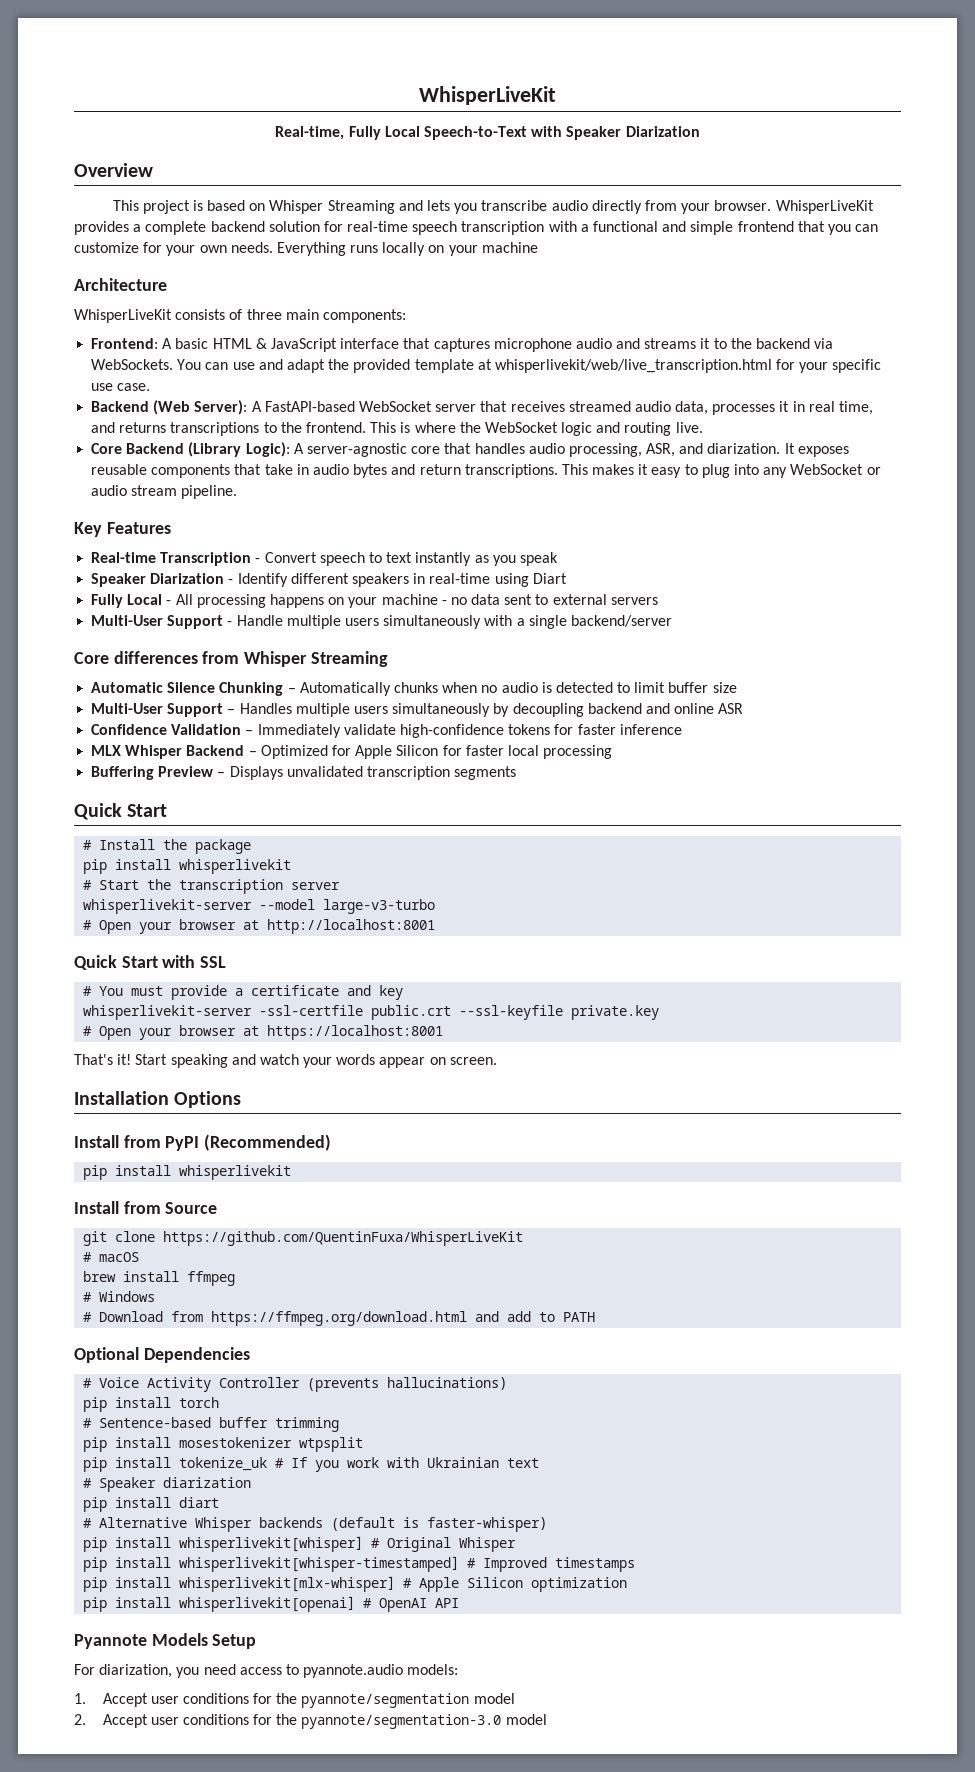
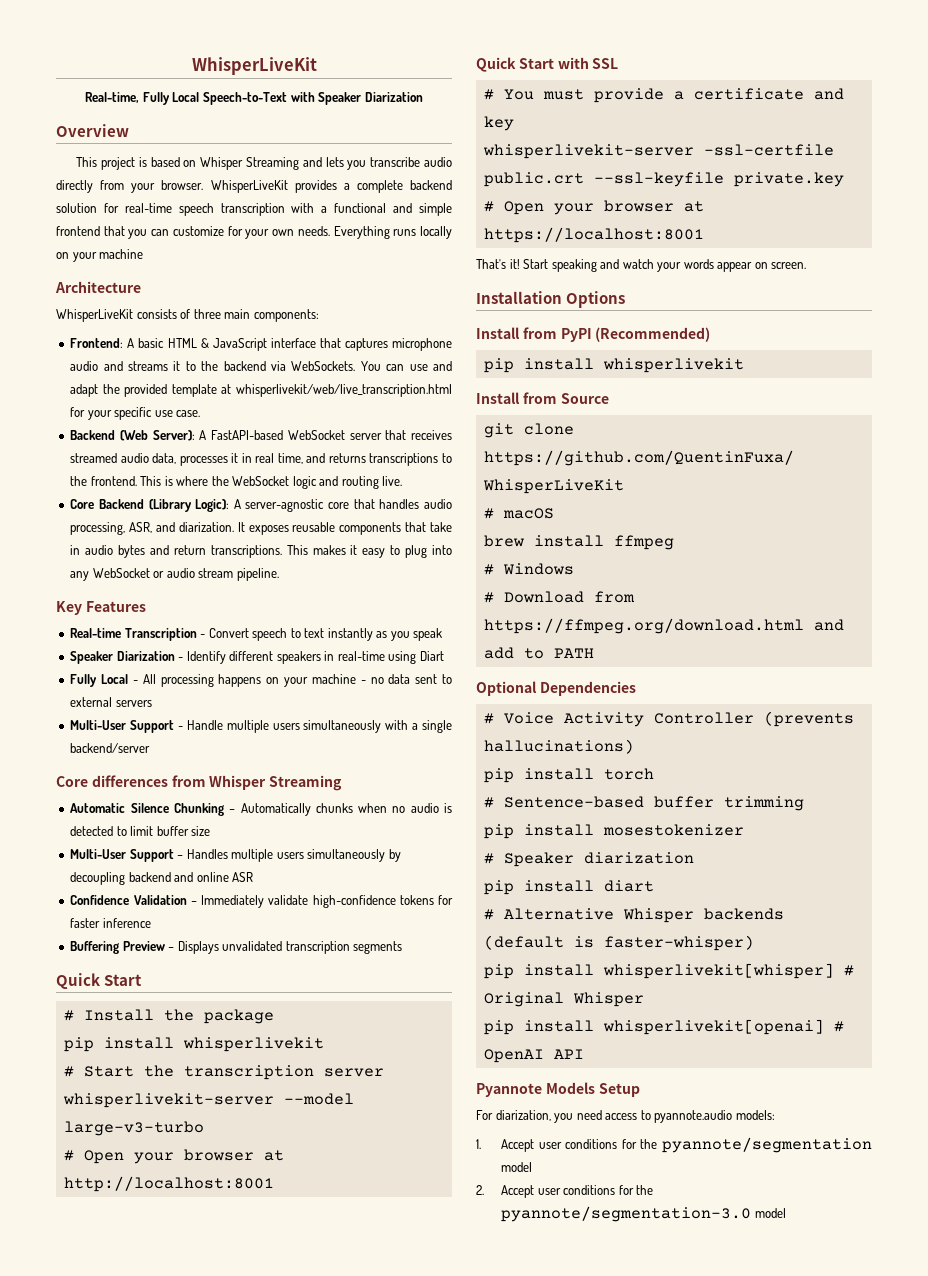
[91,745,613,759] // MLX Whisper Backend – Optimized for Apple Silicon for faster local processing -> (151, 923) none
[299,1437,364,1452] [83,1457,540,1472] wtpsplit // pip install tokenize_uk # If you work with Ukrainian text -> (744, 830) none
[83,1556,636,1572] [83,1576,628,1592] // pip install whisperlivekit[whisper-timestamped] # Improved timestamps // pip install whisperlivekit[mlx-whisper] # Apple Silicon optimization -> (644, 999) none

